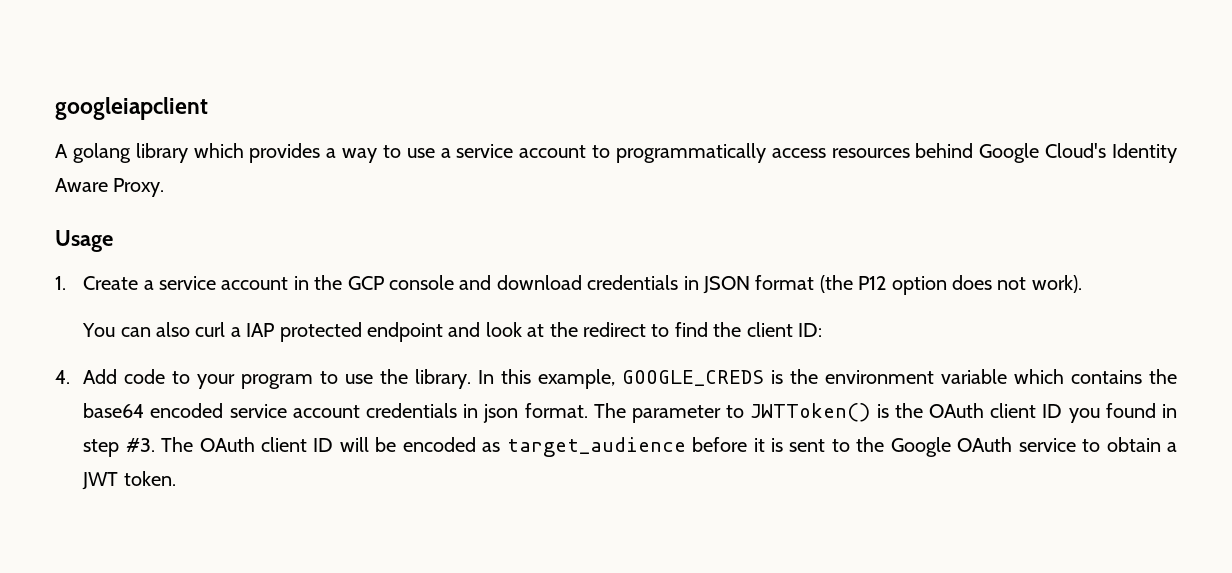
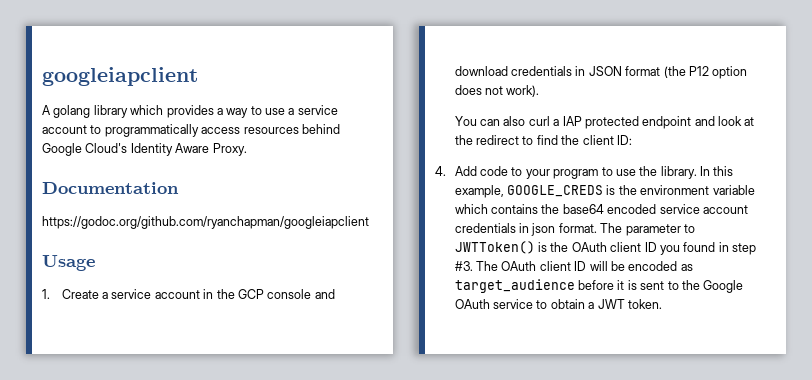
(165, 187) none -> [42,182,179,194] [42,216,369,229] // Documentation // https://godoc.org/github.com/ryanchapman/googleiapclient

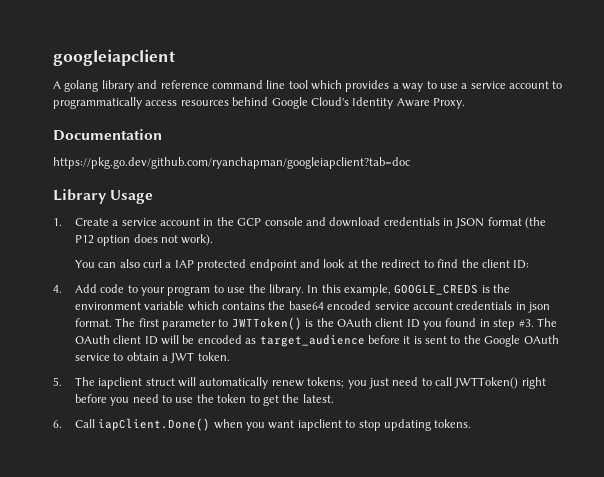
(128, 111) none -> [137,80,308,89] and reference command line tool
[42,216,369,229] https://godoc.org/github.com/ryanchapman/googleiapclient // -> [53,157,410,169] [53,189,107,204] https://pkg.go.dev/github.com/ryanchapman/googleiapclient?tab=doc // Library
(623, 228) none -> [138,318,159,327] first
(662, 304) none -> [53,377,546,389] [74,394,334,406] [53,418,472,431] // 5. The iapclient struct will automatically renew tokens; you just need to call JWTToken() right before you need to use the token to get the latest. // 6. Call iapClient.Done() when you want iapclient to stop updating tokens.

